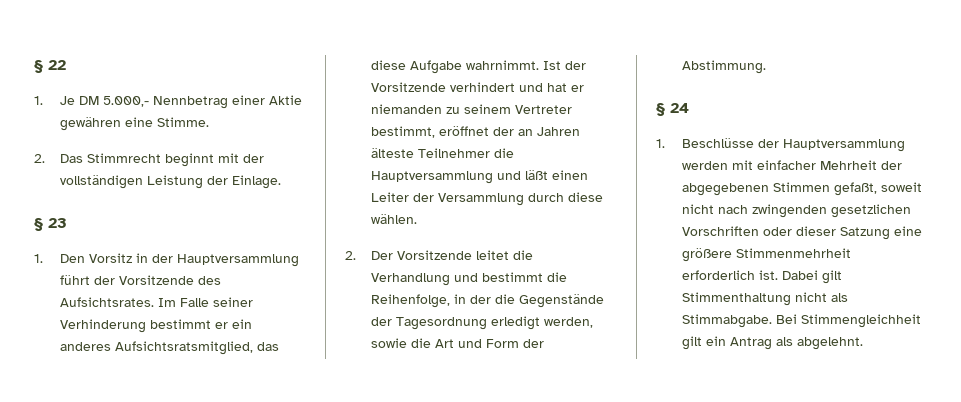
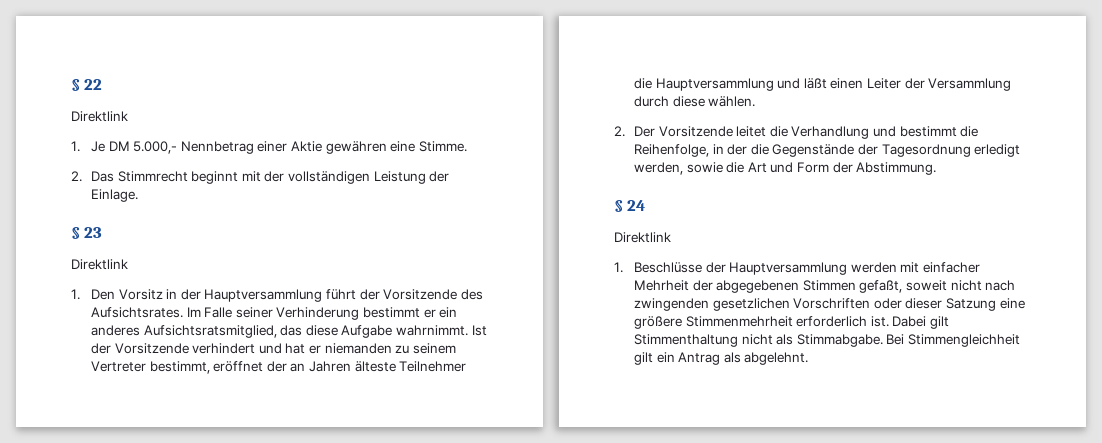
(66, 65) none -> [71,111,128,122] // Direktlink
(67, 223) none -> [71,259,128,270] // Direktlink
(689, 108) none -> [614,232,671,243] // Direktlink

